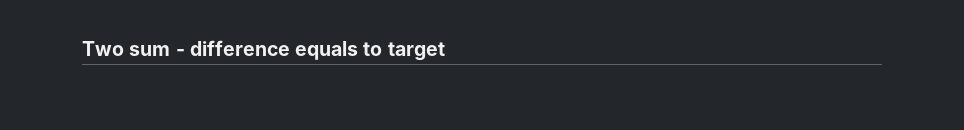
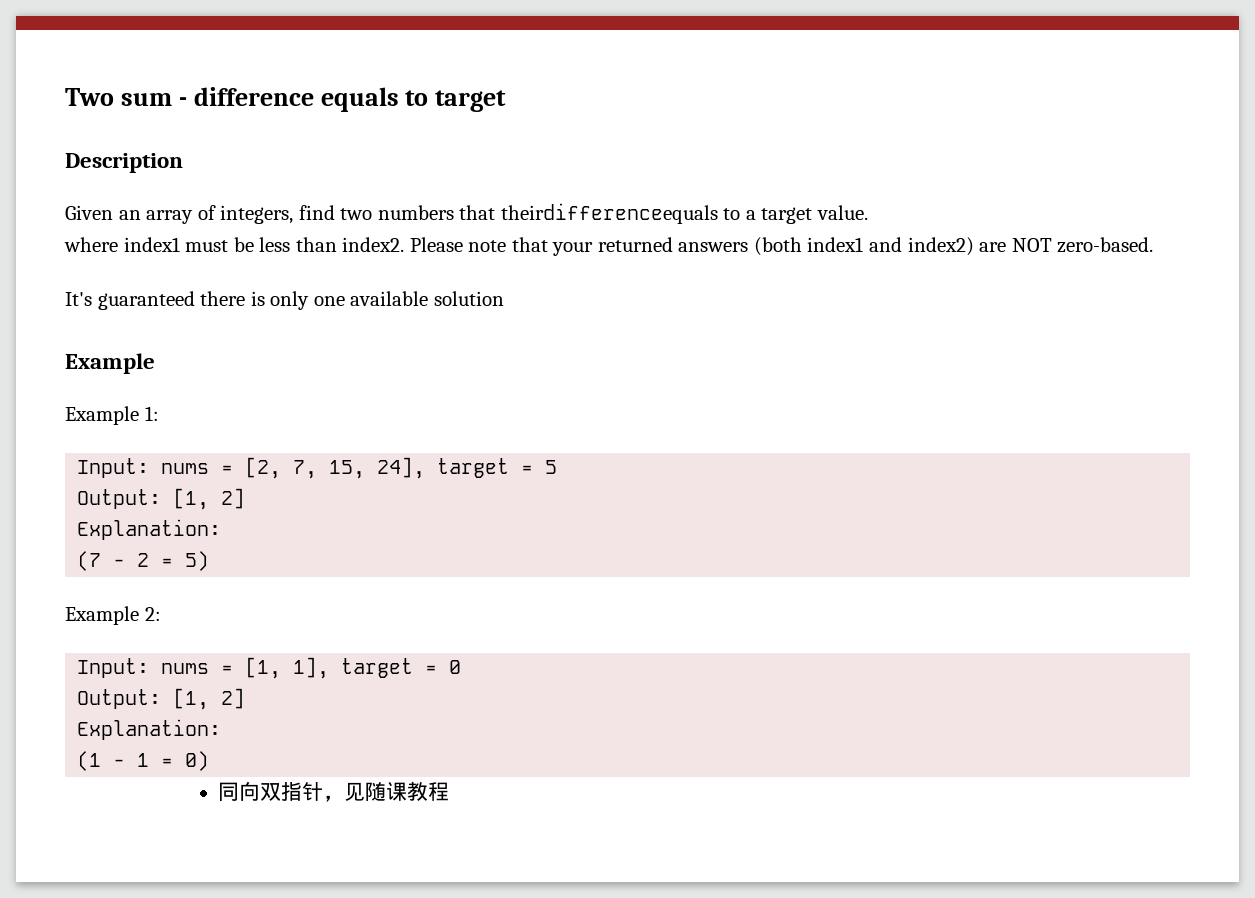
(445, 51) none -> [65,153,183,173] [65,203,868,224] [64,237,1154,256] [65,291,504,310] [65,353,155,374] [65,406,159,425] [77,457,558,479] [77,488,246,510] [77,519,222,540] [77,551,210,571] [65,606,161,625] [77,657,462,679] [77,688,246,710] [77,719,222,740] [77,751,210,771] [218,781,450,802] // Description // Given an array of integers, find two numbers that theirdifferenceequals to a target value. // where index1 must be less than index2. Please note that your returned answers (both index1 and index2) are NOT zero-based. // It's guaranteed there is only one available solution // Example // Example 1: // Input: nums = [2, 7, 15, 24], target = 5 // Output: [1, 2] // Explanation: // (7 - 2 = 5) // Example 2: // Input: nums = [1, 1], target = 0 // Output: [1, 2] // Explanation: // (1 - 1 = 0) // 同向双指针，见随课教程

